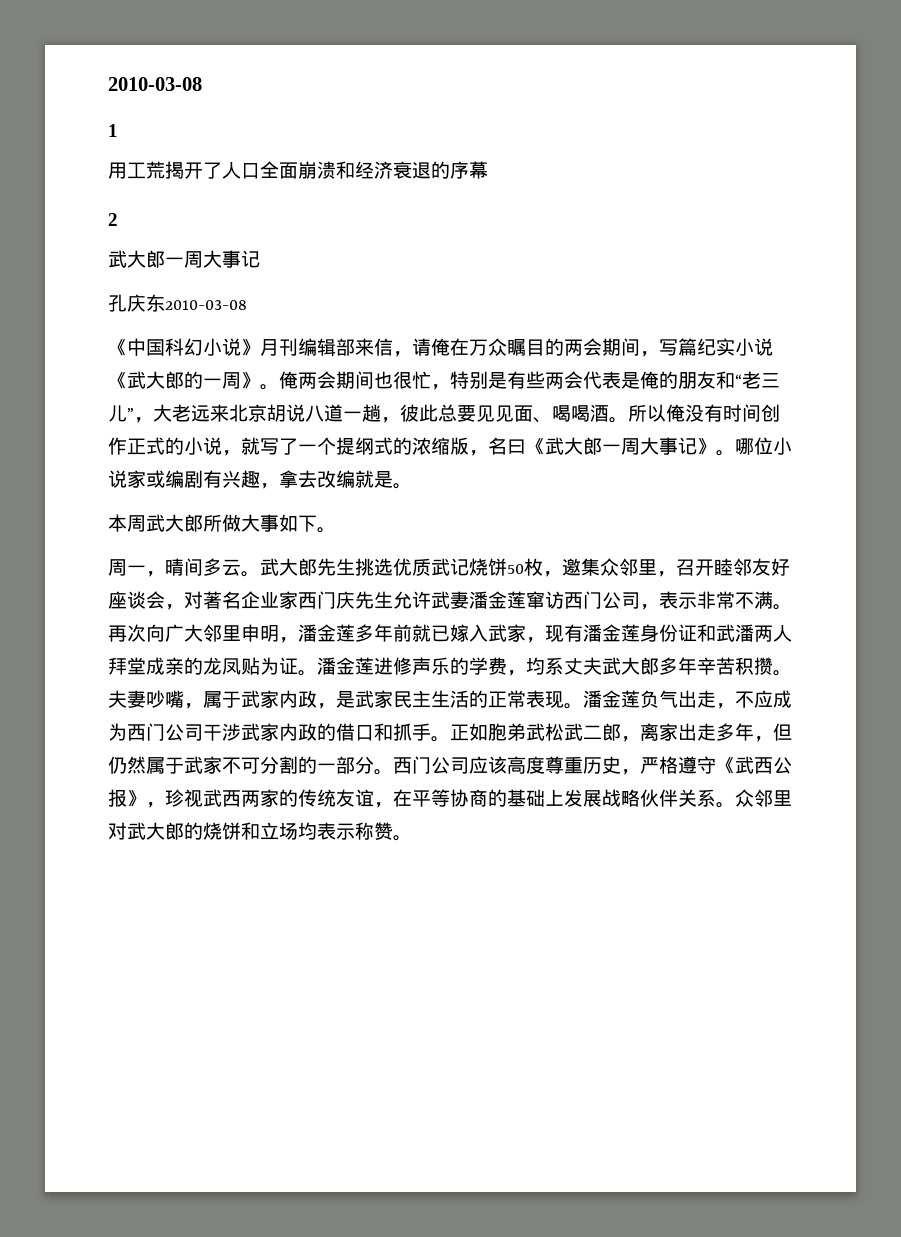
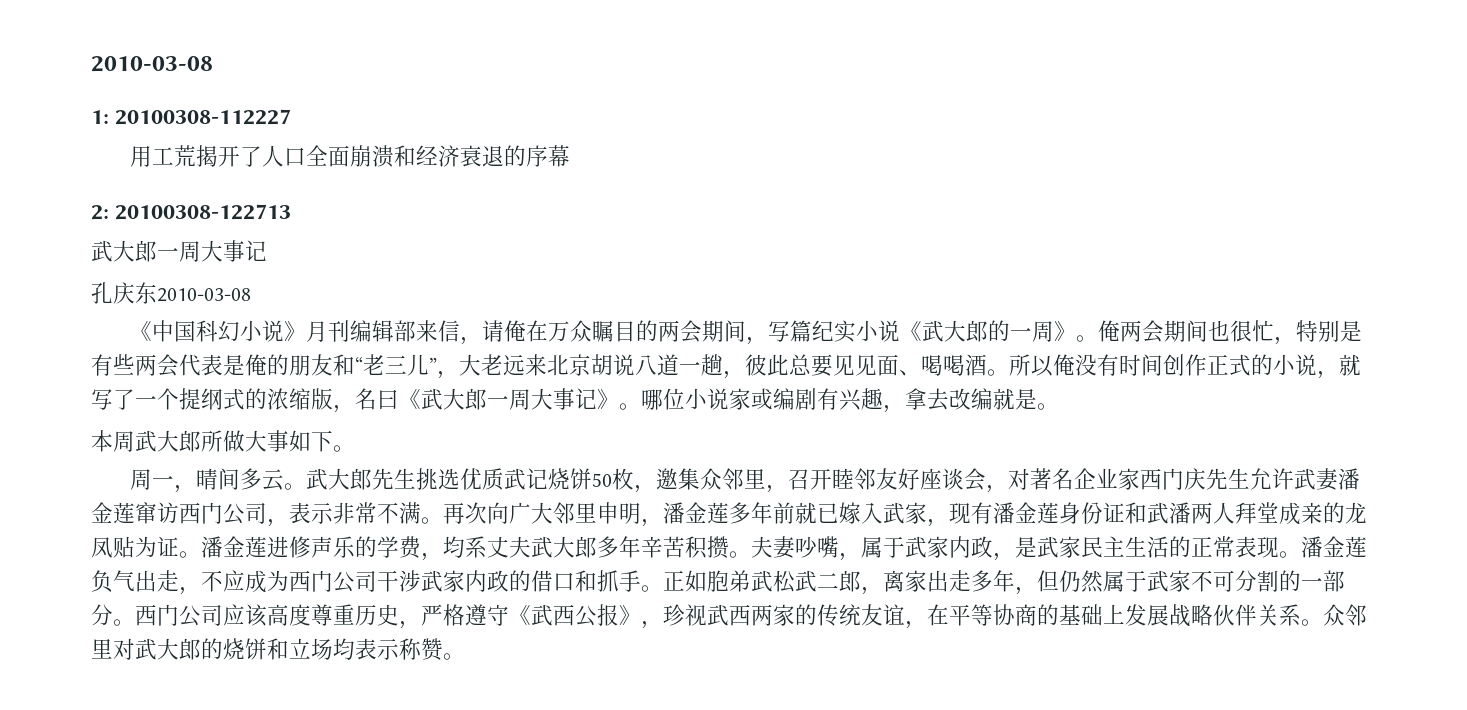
[108,77,202,91] [108,124,118,137] 2010-03-08 // 1 -> [91,56,213,72] [91,109,292,125] 2010-03-08 // 1: 20100308-112227
[108,213,118,226] 2 -> [91,204,292,220] 2: 20100308-122713

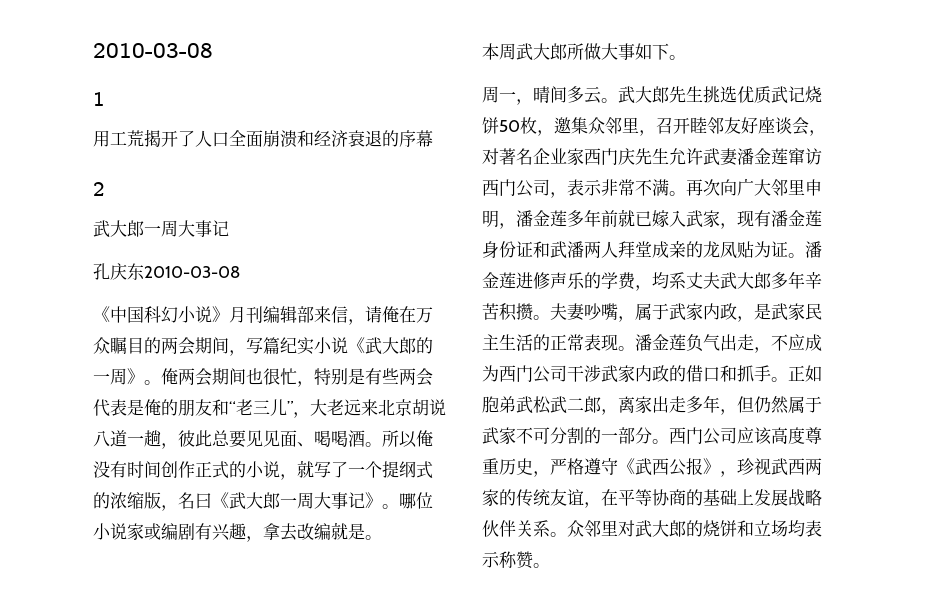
[91,56,213,72] [91,109,292,125] 2010-03-08 // 1: 20100308-112227 -> [93,43,213,58] [93,92,105,106] 2010-03-08 // 1
[91,204,292,220] 2: 20100308-122713 -> [93,182,105,196] 2

